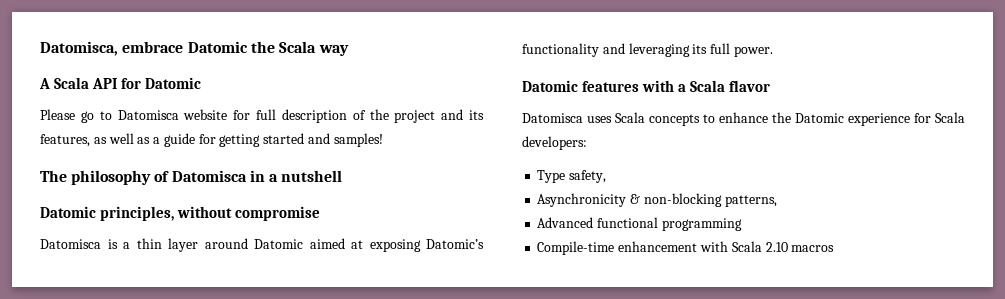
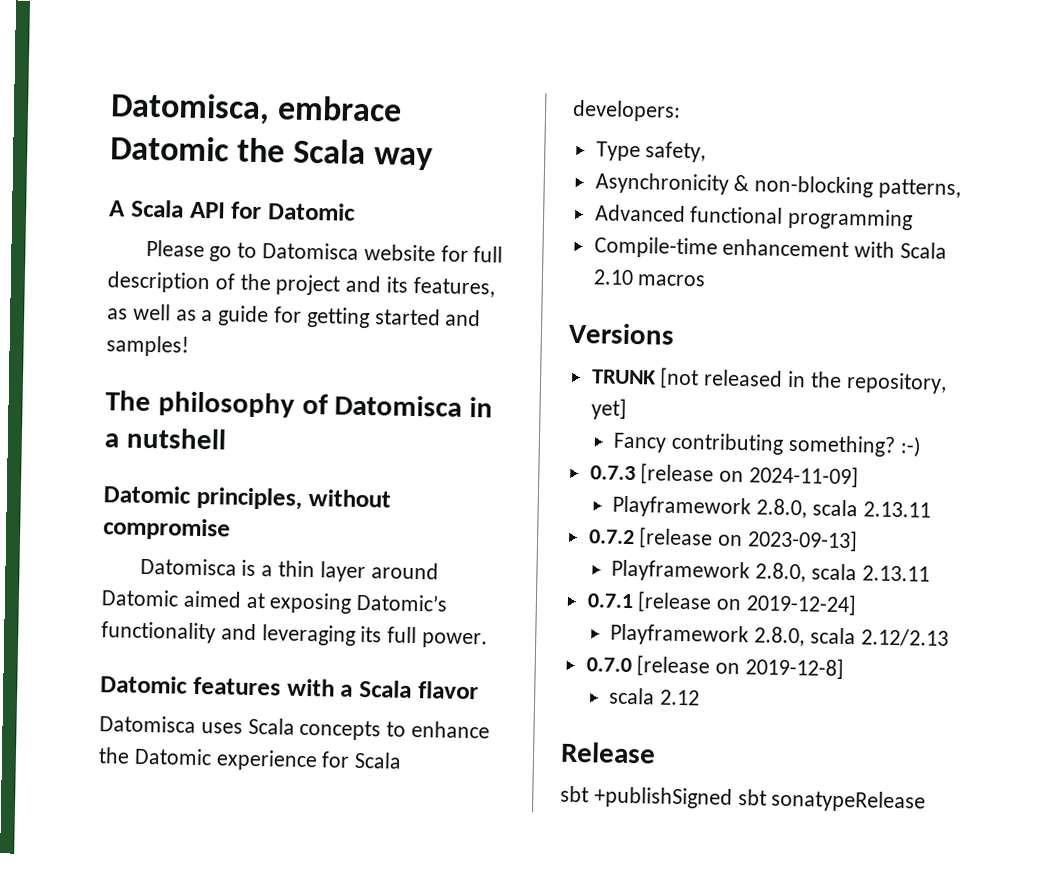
(835, 248) none -> [568,322,675,345] [591,367,947,394] [590,398,627,420] [613,432,922,458] [589,463,860,488] [612,495,931,519] [588,527,859,552] [611,559,930,583] [586,591,858,616] [610,623,949,647] [585,655,845,680] [609,687,701,706] [560,741,656,764] [560,785,927,813] // Versions // TRUNK [not released in the repository, yet] // Fancy contributing something? :-) // 0.7.3 [release on 2024-11-09] // Playframework 2.8.0, scala 2.13.11 // 0.7.2 [release on 2023-09-13] // Playframework 2.8.0, scala 2.13.11 // 0.7.1 [release on 2019-12-24] // Playframework 2.8.0, scala 2.12/2.13 // 0.7.0 [release on 2019-12-8] // scala 2.12 // Release // sbt +publishSigned sbt sonatypeRelease

